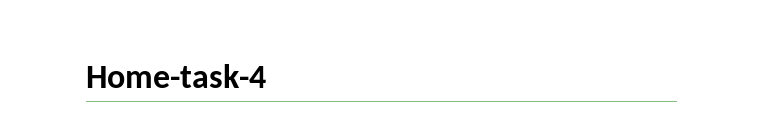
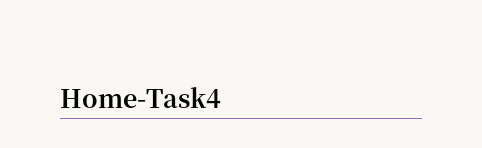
[86,64,266,88] Home-task-4 -> [60,87,221,108] Home-Task4

